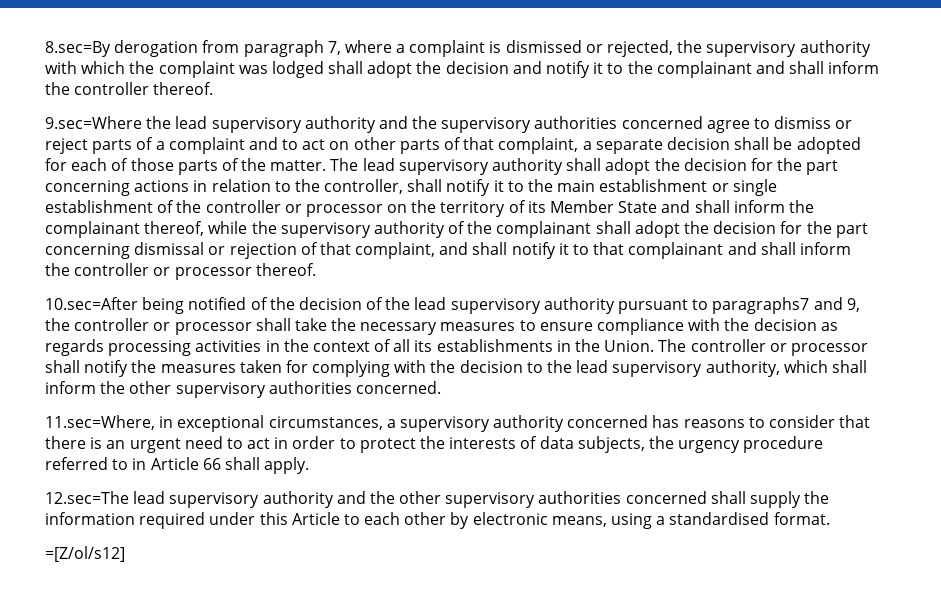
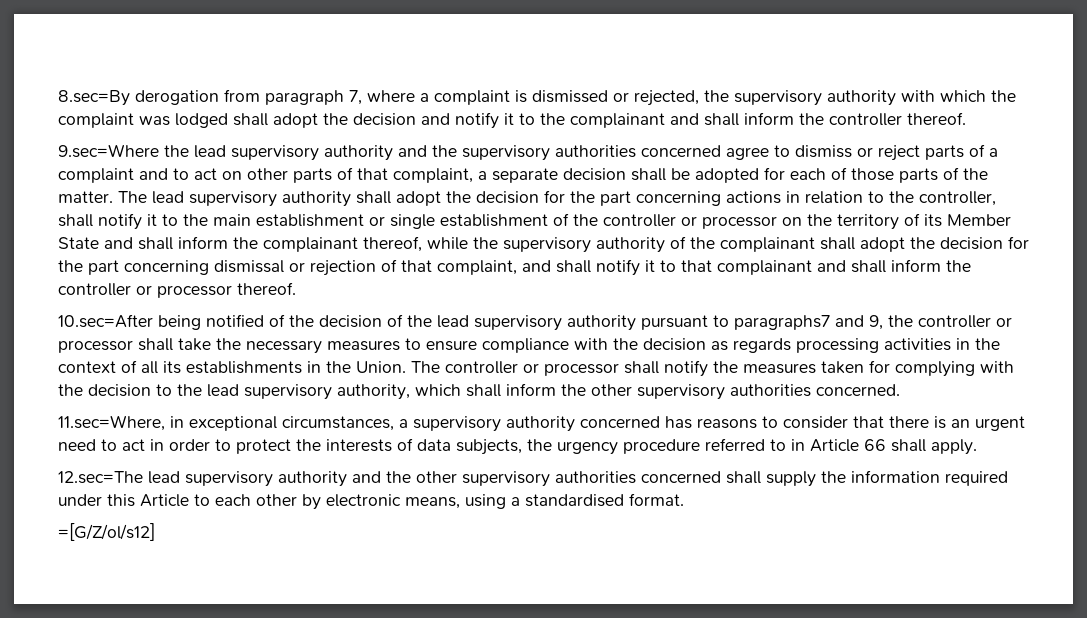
[45,546,125,562] =[Z/ol/s12] -> [58,523,155,541] =[G/Z/ol/s12]

